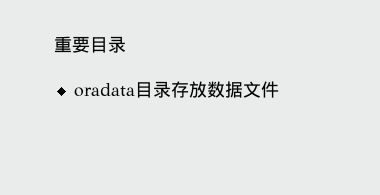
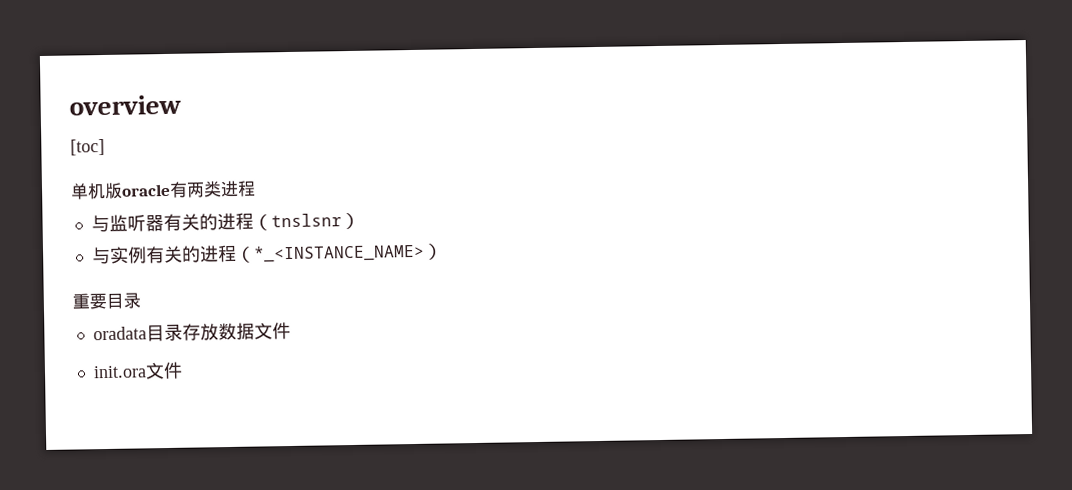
(54, 44) none -> [69,94,182,116] [70,138,105,156] [70,180,256,200] [90,212,360,233] [90,243,443,265] overview // [toc] // 单机版oracle有两类进程 // 与监听器有关的进程（tnslsnr） // 与实例有关的进程（*_<INSTANCE_NAME>） //
(279, 89) none -> [92,361,183,380] // init.ora文件

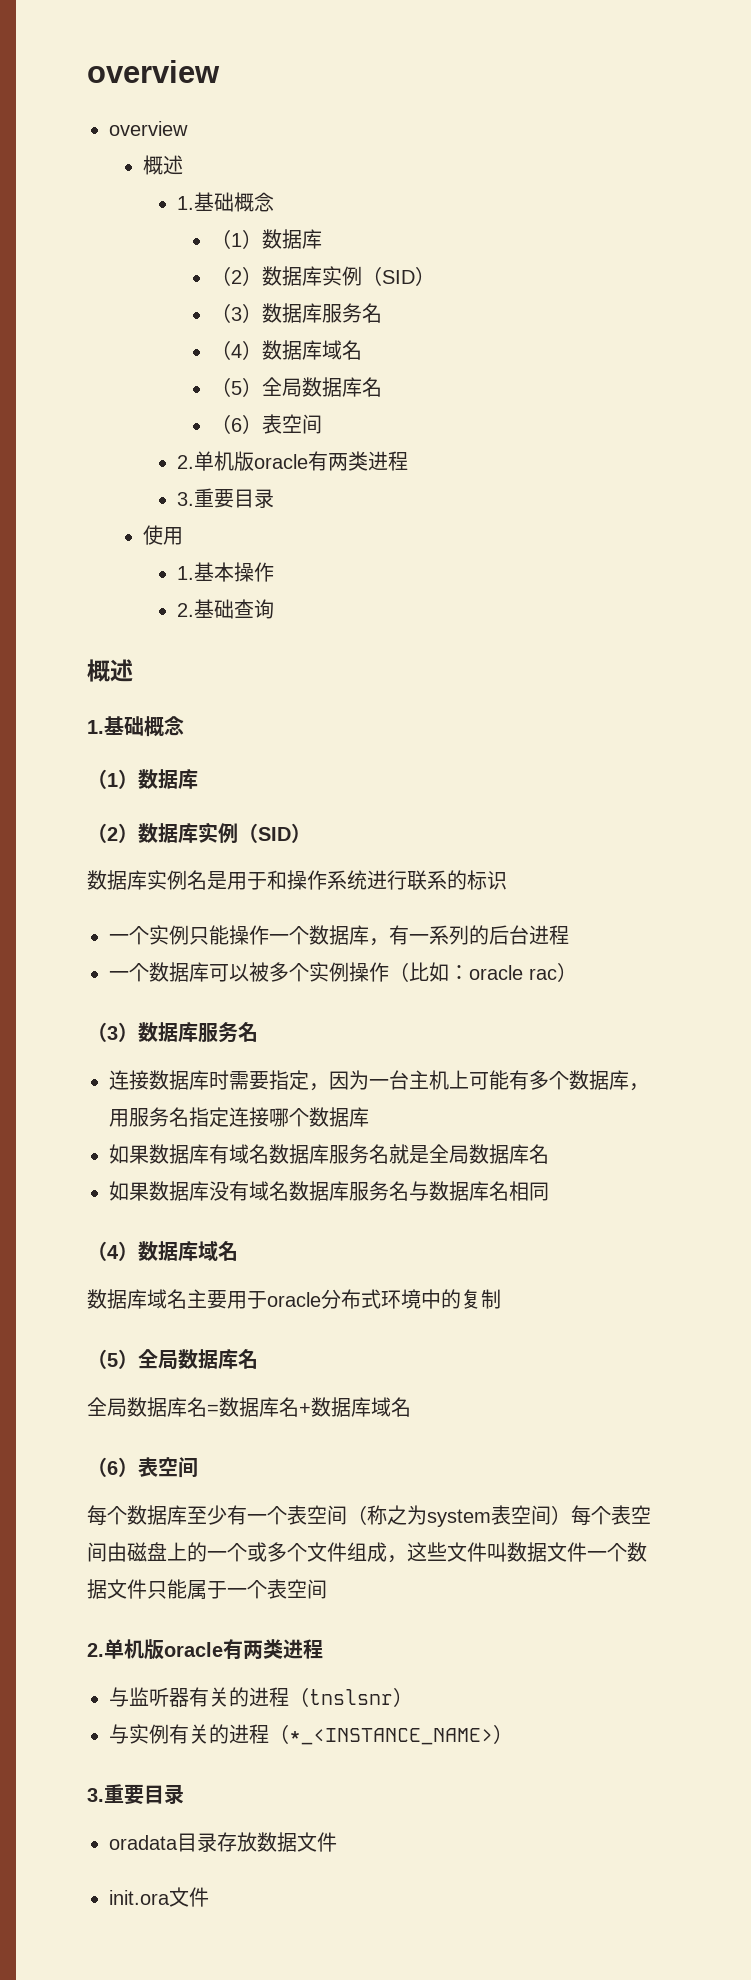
[69,94,182,116] [70,138,105,156] overview // [toc] // -> [87,60,220,83] [109,121,188,136] [143,155,184,175] [177,192,275,212] [211,229,323,249] [211,266,436,286] [211,303,383,323] [211,340,363,360] [211,377,383,397] [211,414,323,434] [177,451,409,471] [177,488,275,508] [143,525,184,545] [177,562,275,582] [177,599,275,619] [87,659,133,682] [87,716,184,737] [87,769,198,789] [87,822,311,843] [87,870,507,891] [109,925,569,946] [109,962,577,982] [87,1022,258,1043] [109,1070,649,1091] [109,1107,369,1127] [109,1144,549,1164] [109,1181,549,1201] [87,1241,238,1261] [87,1289,501,1309] [87,1349,258,1370] [87,1397,411,1417] [87,1457,198,1478] [87,1505,651,1527] [87,1542,647,1563] [87,1579,327,1600] [87,1643,104,1657] overview // overview // 概述 // 1.基础概念 // （1）数据库 // （2）数据库实例（SID） // （3）数据库服务名 // （4）数据库域名 // （5）全局数据库名 // （6）表空间 // 2.单机版oracle有两类进程 // 3.重要目录 // 使用 // 1.基本操作 // 2.基础查询 // 概述 // 1.基础概念 // （1）数据库 // （2）数据库实例（SID） // 数据库实例名是用于和操作系统进行联系的标识 // 一个实例只能操作一个数据库，有一系列的后台进程 // 一个数据库可以被多个实例操作（比如：oracle rac） // （3）数据库服务名 // 连接数据库时需要指定，因为一台主机上可能有多个数据库，用服务名指定连接哪个数据库 // 如果数据库有域名数据库服务名就是全局数据库名 // 如果数据库没有域名数据库服务名与数据库名相同 // （4）数据库域名 // 数据库域名主要用于oracle分布式环境中的复制 // （5）全局数据库名 // 全局数据库名=数据库名+数据库域名 // （6）表空间 // 每个数据库至少有一个表空间（称之为system表空间）每个表空间由磁盘上的一个或多个文件组成，这些文件叫数据文件一个数据文件只能属于一个表空间 // 2.
(443, 251) none -> [87,1788,104,1802] 3.

